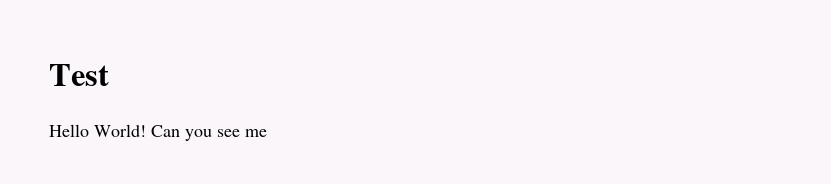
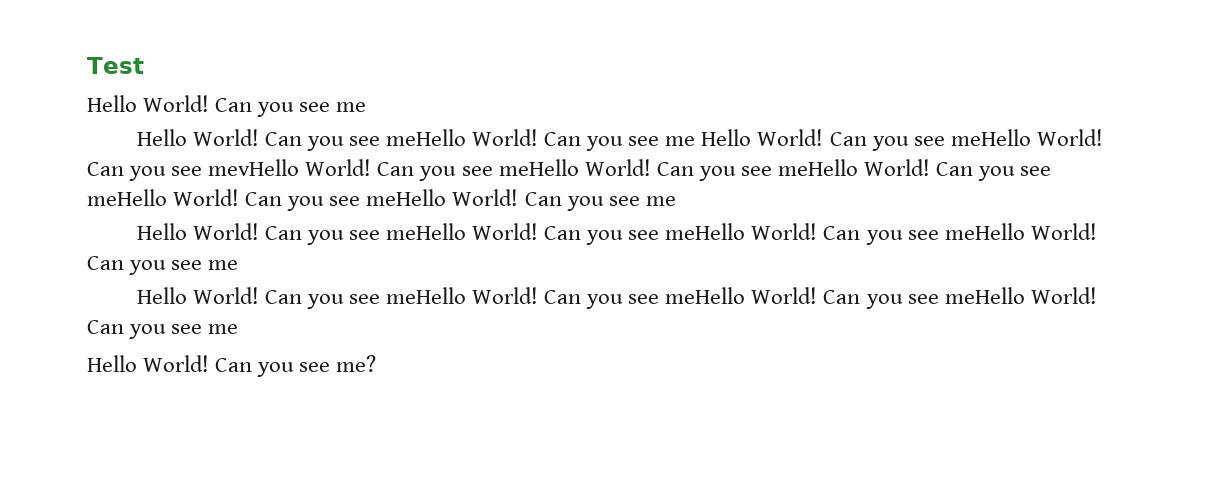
(267, 133) none -> [136,129,1103,151] [87,159,1052,181] [87,189,676,211] [136,223,1097,245] [87,256,239,275] [136,287,1097,309] [87,320,239,339] [87,355,377,377] // Hello World! Can you see meHello World! Can you see me Hello World! Can you see meHello World! Can you see mevHello World! Can you see meHello World! Can you see meHello World! Can you see meHello World! Can you see meHello World! Can you see me // Hello World! Can you see meHello World! Can you see meHello World! Can you see meHello World! Can you see me // Hello World! Can you see meHello World! Can you see meHello World! Can you see meHello World! Can you see me // Hello World! Can you see me?

